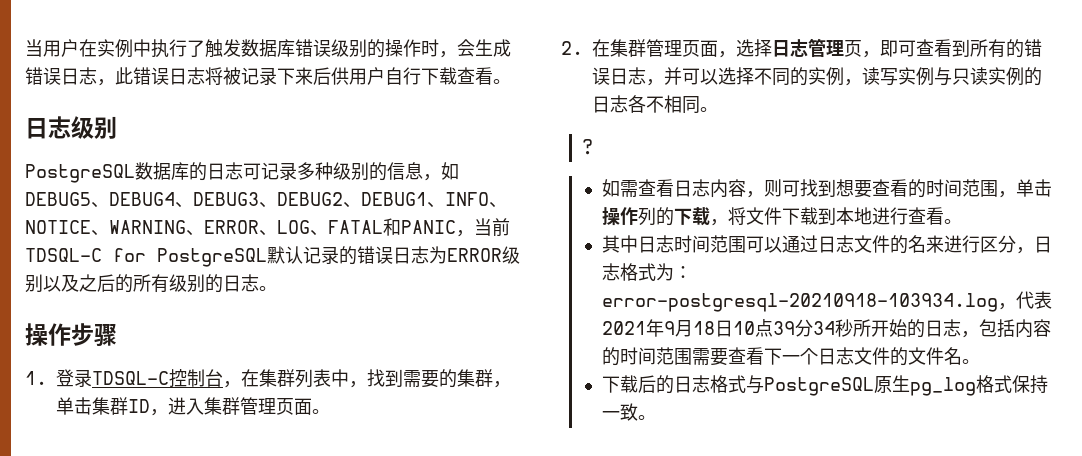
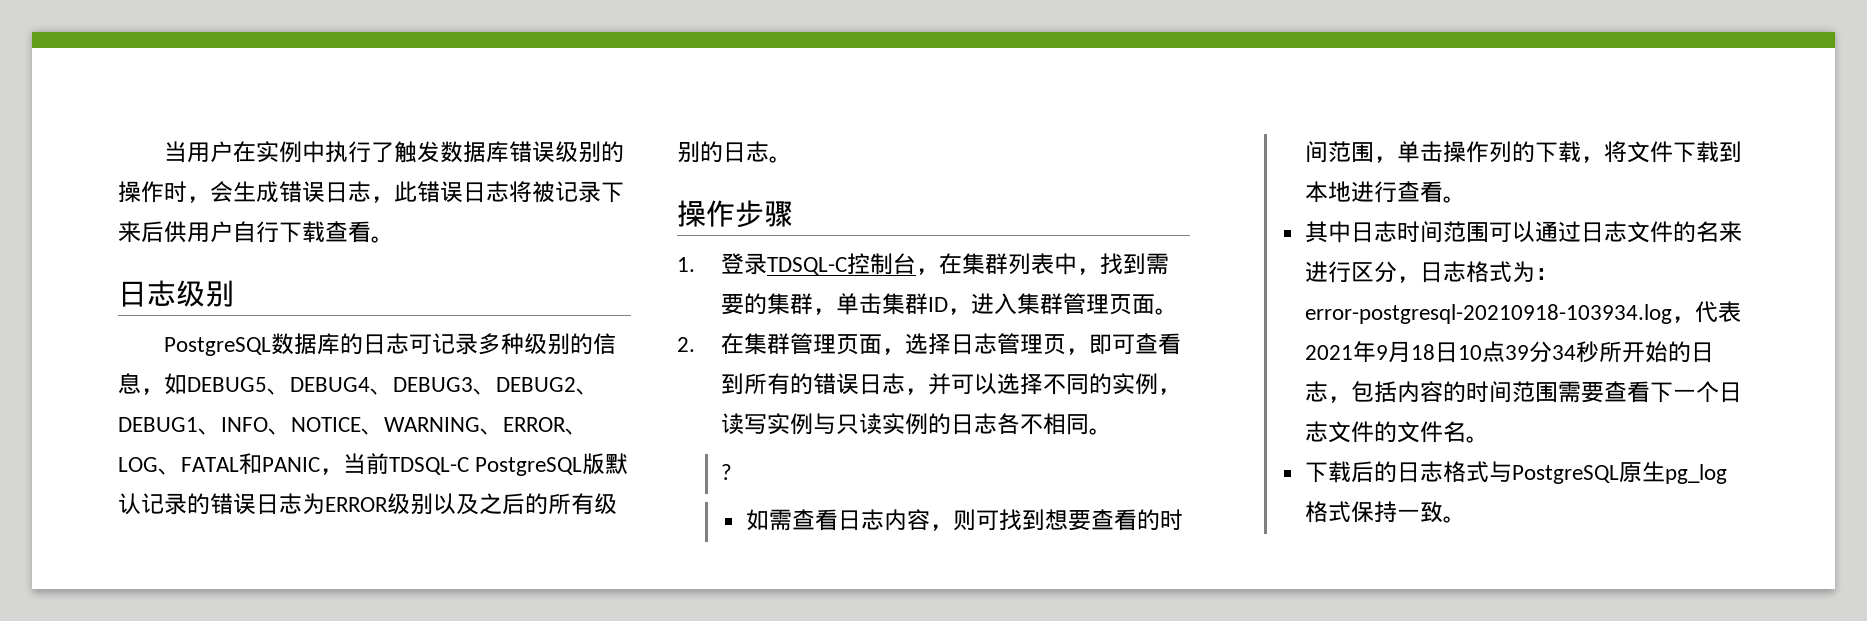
[113,248,267,267] for PostgreSQL -> [475,453,606,476] PostgreSQL版

